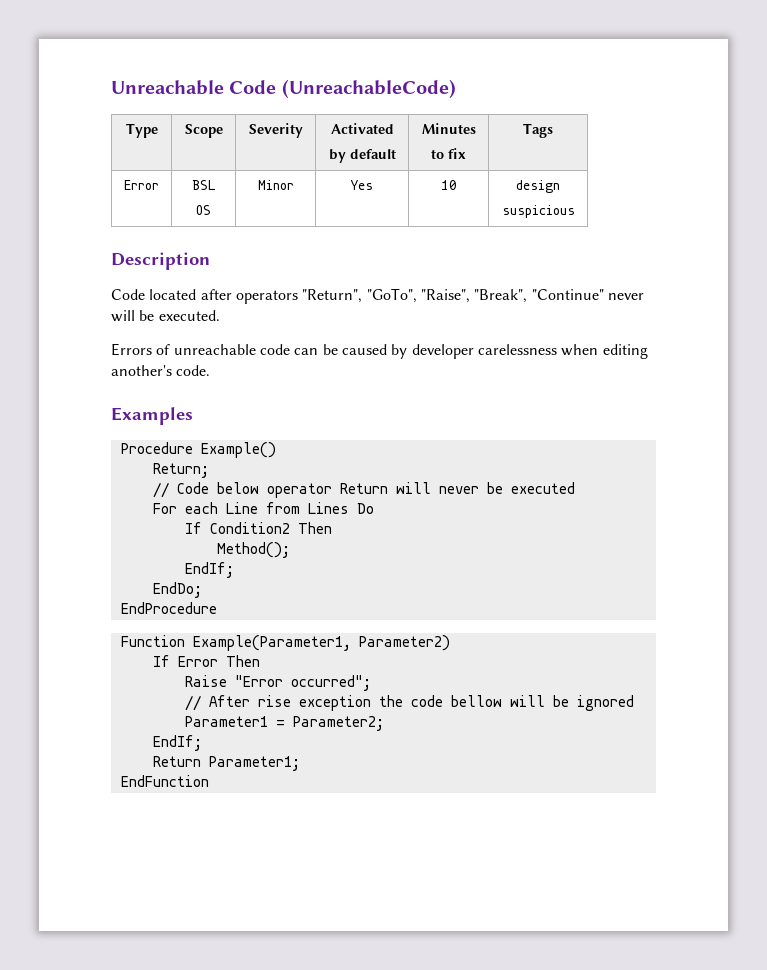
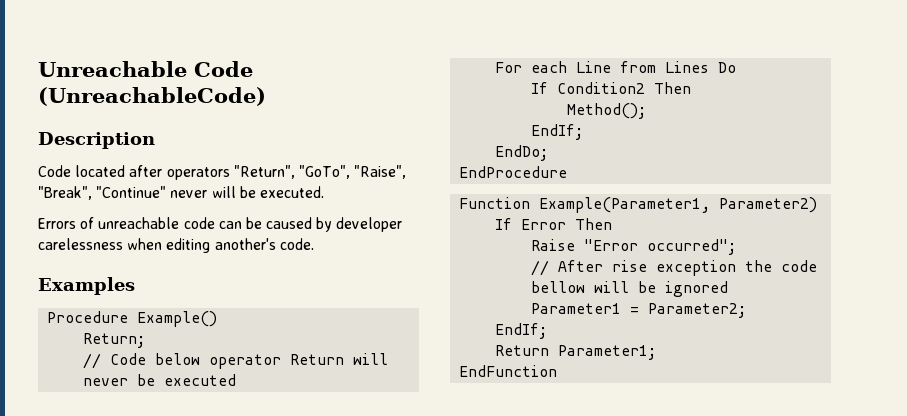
[125,123,158,138] [184,124,223,138] [248,123,303,138] [330,123,394,134] [328,149,396,163] [421,123,476,134] [431,148,466,159] [523,123,553,138] [124,180,159,190] [192,180,216,190] [196,205,211,215] [257,180,294,190] [350,180,373,190] [440,180,457,190] [516,180,560,193] [501,205,575,218] // Type | Scope | Severity | Activated // by default | Minutes // to fix | Tags // Error | BSL // OS | Minor | Yes | 10 | design // suspicious -> (266, 96) none

